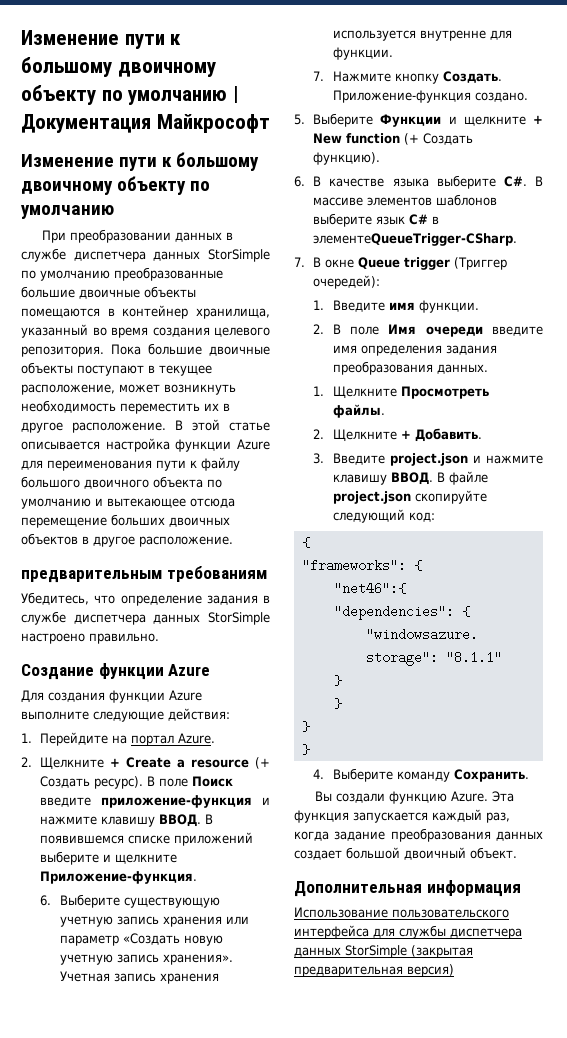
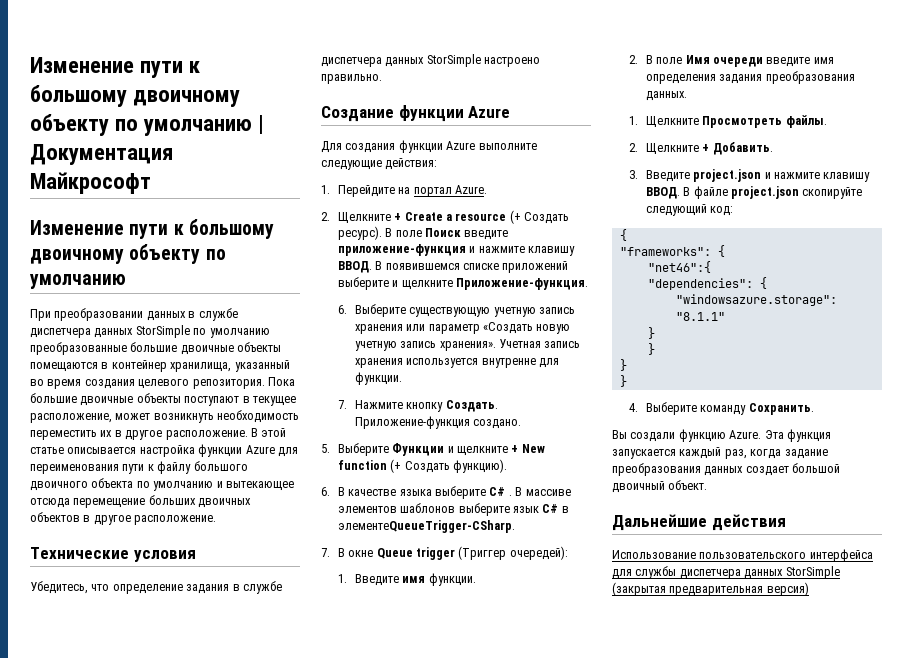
[21,566,267,583] предварительным требованиям -> [30,547,196,562] Технические условия
[503,176,527,187] C#. -> [489,487,512,496] C# .
[294,880,521,897] Дополнительная информация -> [612,514,786,531] Дальнейшие действия

